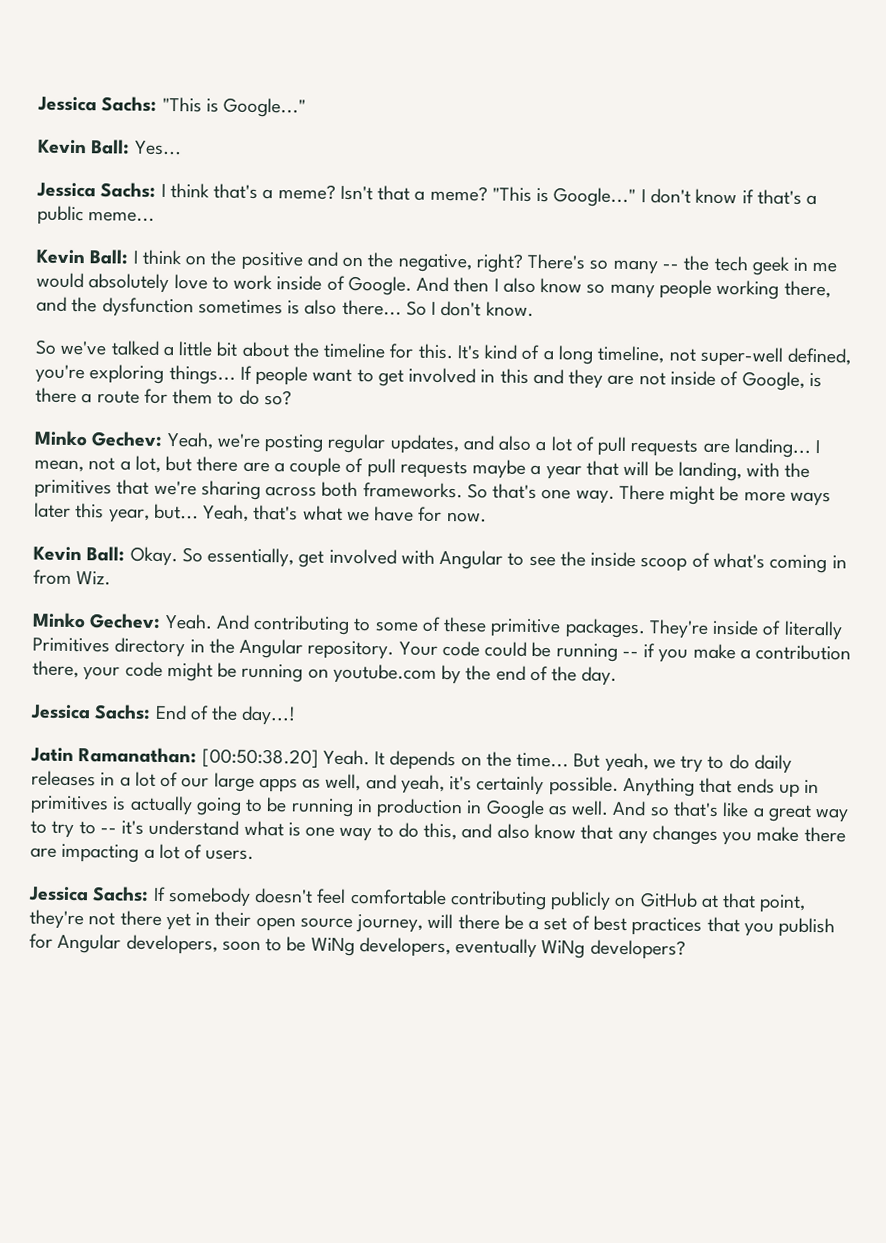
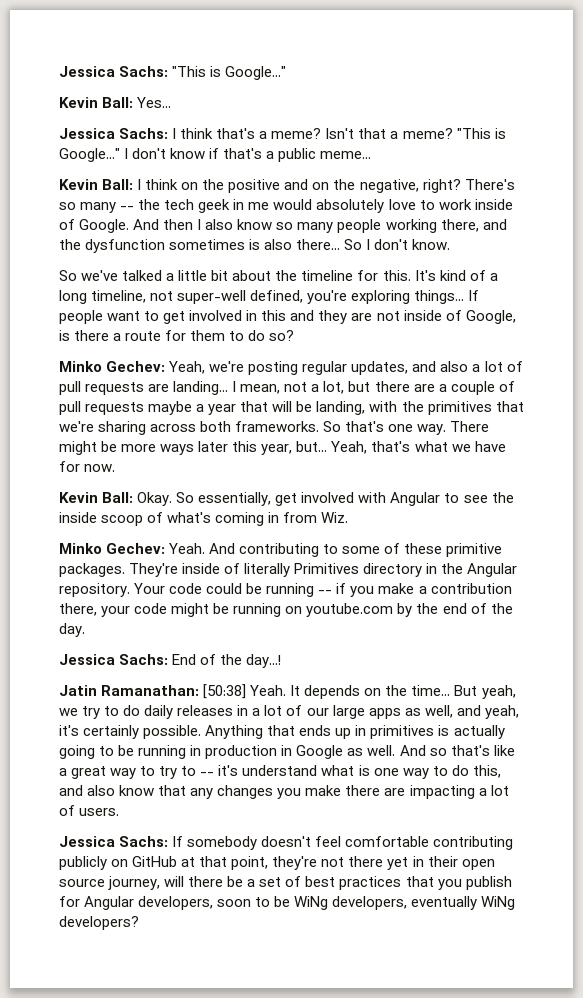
[201,748,319,769] [00:50:38.20] -> [203,684,247,699] [50:38]

